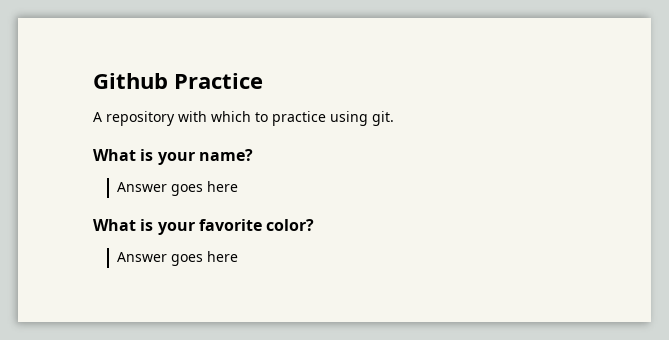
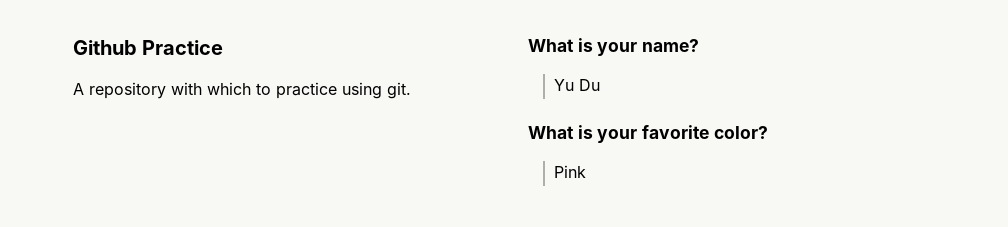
[116,181,238,196] Answer goes here -> [554,79,601,91] Yu Du
[116,251,238,266] Answer goes here -> [554,165,587,178] Pink

